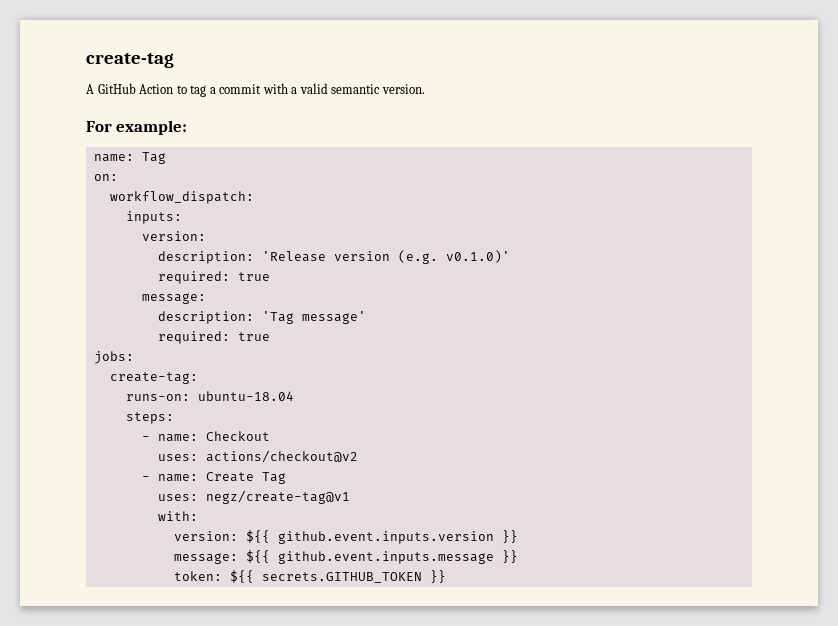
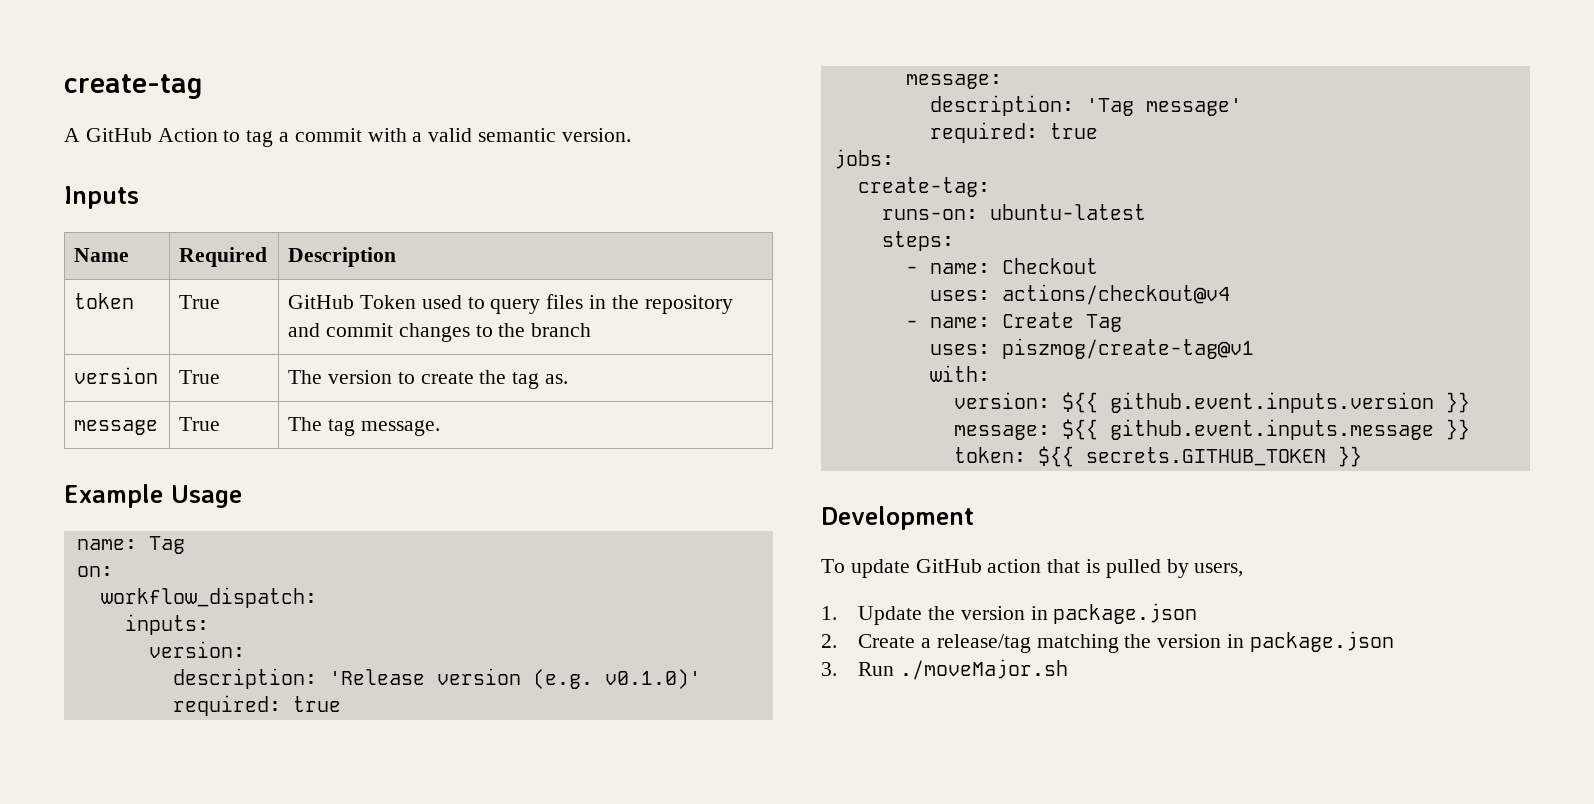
[86,120,188,135] For example: -> [64,186,139,209] [74,248,130,262] [179,247,268,267] [288,247,397,267] [74,293,135,309] [179,295,221,309] [288,294,733,314] [288,323,592,342] [74,367,159,384] [179,370,221,384] [288,370,569,389] [74,420,159,435] [179,417,221,431] [288,417,440,436] [64,484,242,508] Inputs // Name | Required | Description // token | True | GitHub Token used to query files in the repository and commit changes to the branch // version | True | The version to create the tag as. // message | True | The tag message. // Example Usage
[197,391,294,401] ubuntu-18.04 -> [989,204,1146,220] ubuntu-latest
[205,450,358,463] actions/checkout@v2 -> [1001,284,1230,305] actions/checkout@v4
[205,490,350,504] negz/create-tag@v1 -> [1001,338,1254,359] piszmog/create-tag@v1
(446, 576) none -> [821,506,974,530] [821,559,1244,578] [821,603,1198,625] [821,631,1394,653] [821,659,1068,680] // Development // To update GitHub action that is pulled by users, // 1. Update the version in package.json // 2. Create a release/tag matching the version in package.json // 3. Run ./moveMajor.sh

